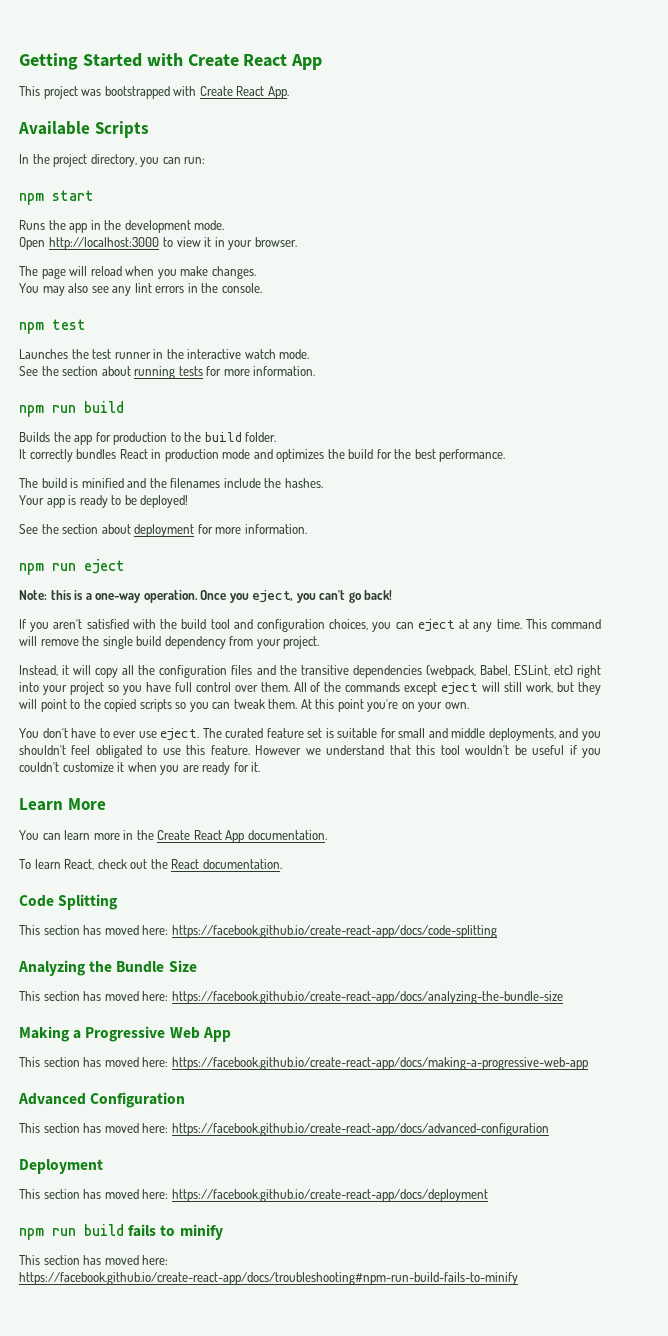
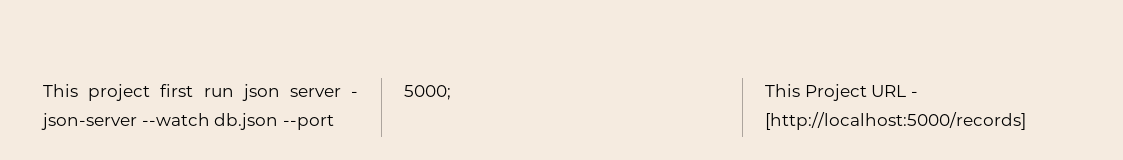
[19,53,323,70] [19,86,289,99] [18,121,149,138] [19,154,206,167] [19,190,94,205] [19,220,225,233] [19,237,297,250] [19,266,256,279] [19,283,262,296] [19,319,86,334] [19,349,310,359] [19,366,316,379] [19,401,124,417] [19,432,277,445] [19,449,506,462] [19,478,323,488] [19,495,189,508] [19,524,307,537] [19,559,125,575] [19,590,393,603] [19,619,601,632] [19,636,320,649] [19,665,601,678] [19,682,601,695] [19,699,469,712] [19,728,601,741] [19,745,602,758] [19,762,261,775] [19,798,106,811] [19,830,327,843] [19,859,282,870] [19,894,119,910] [19,925,497,938] [18,960,197,976] [19,991,563,1004] [19,1026,231,1042] [19,1057,588,1070] [18,1092,186,1108] [19,1123,549,1136] [19,1159,103,1174] [19,1189,488,1202] [19,1224,223,1240] [19,1255,169,1265] [19,1272,518,1285] Getting Started with Create React App // This project was bootstrapped with Create React App. // Available Scripts // In the project directory, you can run: // npm start // Runs the app in the development mode. // Open http://localhost:3000 to view it in your browser. // The page will reload when you make changes. // You may also see any lint errors in the console. // npm test // Launches the test runner in the interactive watch mode. // See the section about running tests for more information. // npm run build // Builds the app for production to the build folder. // It correctly bundles React in production mode and optimizes the build for the best performance. // The build is minified and the filenames include the hashes. // Your app is ready to be deployed! // See the section about deployment for more information. // npm run eject // Note: this is a one-way operation. Once you eject, you can't go back! // If you aren't satisfied with the build tool and configuration choices, you can eject at any time. This command will remove the single build dependency from your project. // Instead, it will copy all the configuration files and the transitive dependencies (webpack, Babel, ESLint, etc) right into your project so you have full control over them. All of the commands except eject will still work, but they will point to the copied scripts so you can tweak them. At this point you're on your own. // You don't have to ever use eject. The curated feature set is suitable for small and middle deployments, and you shouldn't feel obligated to use this feature. However we understand that this tool wouldn't be useful if you couldn't customize it when you are ready for it. // Learn More // You can learn more in the Create React App documentation. // To learn React, check out the React documentation. // Code Splitting // This section has moved here: https://facebook.github.io/create-react-app/docs/code-splitting // Analyzing the Bundle Size // This section has moved here: https://facebook.github.io/create-react-app/docs/analyzing-the-bundle-size // Making a Progressive Web App // This section has moved here: https://facebook.github.io/create-react-app/docs/making-a-progressive-web-app // Advanced Configuration // This section has moved here: https://facebook.github.io/create-react-app/docs/advanced-configuration // Deployment // This section has moved here: https://facebook.github.io/create-react-app/docs/deployment // npm run build fails to minify // This section has moved here: https://facebook.github.io/create-react-app/docs/troubleshooting#npm-run-build-fails-to-minify -> [43,84,358,101] [41,113,334,130] [404,85,451,100] [765,84,918,101] [765,112,1026,130] This project first run json server - json-server --watch db.json --port 5000; // This Project URL - [http://localhost:5000/records]

